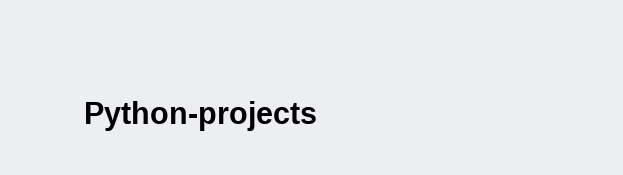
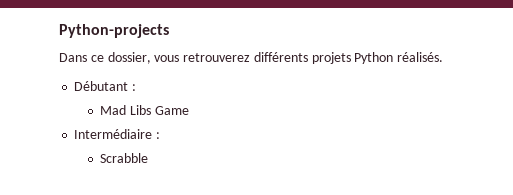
(317, 116) none -> [59,52,444,64] [74,81,137,91] [100,105,189,115] [74,129,161,139] [100,153,149,163] // Dans ce dossier, vous retrouverez différents projets Python réalisés. // Débutant : // Mad Libs Game // Intermédiaire : // Scrabble

